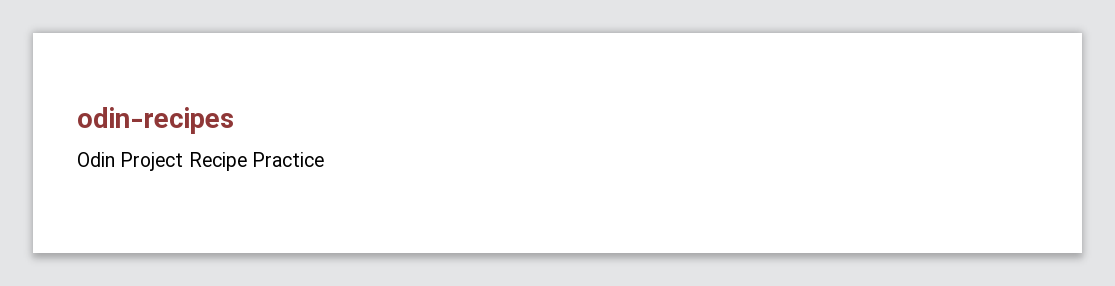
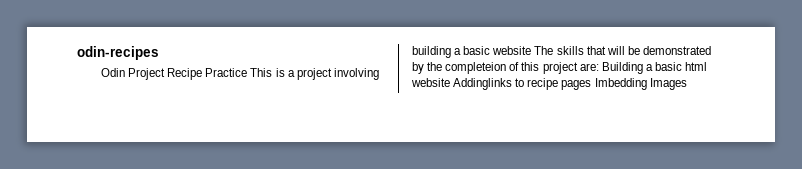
(324, 159) none -> [250,68,379,80] [412,46,711,58] [412,62,708,74] [411,78,687,90] This is a project involving building a basic website The skills that will be demonstrated by the completeion of this project are: Building a basic html website Addinglinks to recipe pages Imbedding Images

